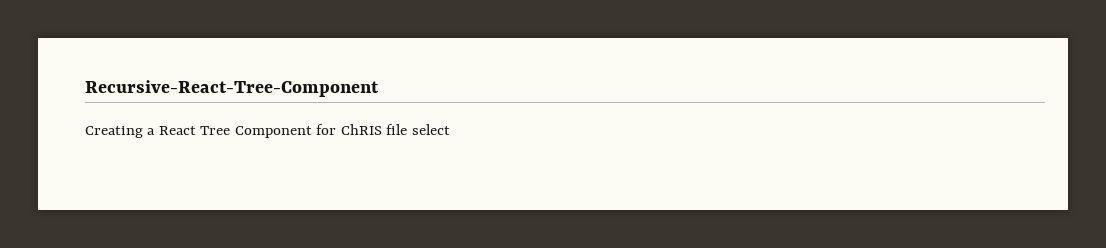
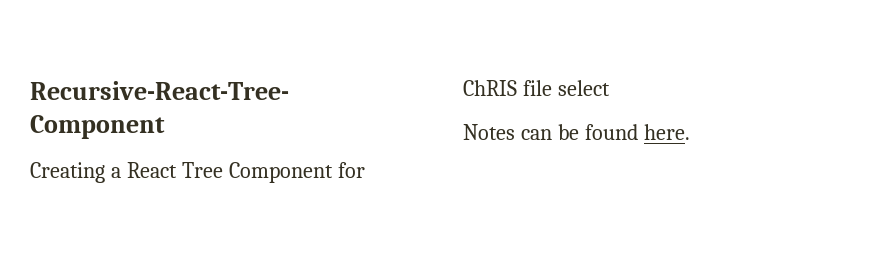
(450, 129) none -> [463,124,690,140] // Notes can be found here.

